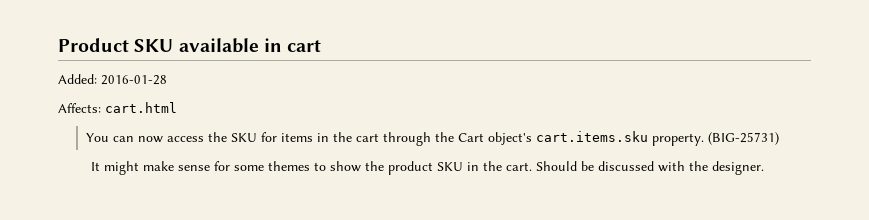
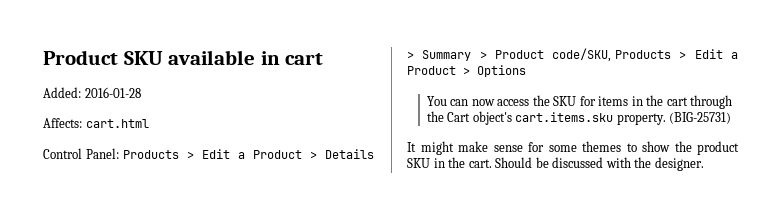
(177, 107) none -> [43,148,375,159] [407,48,738,62] [407,65,526,77] // Control Panel: Products > Edit a Product > Details > Summary > Product code/SKU, Products > Edit a Product > Options

